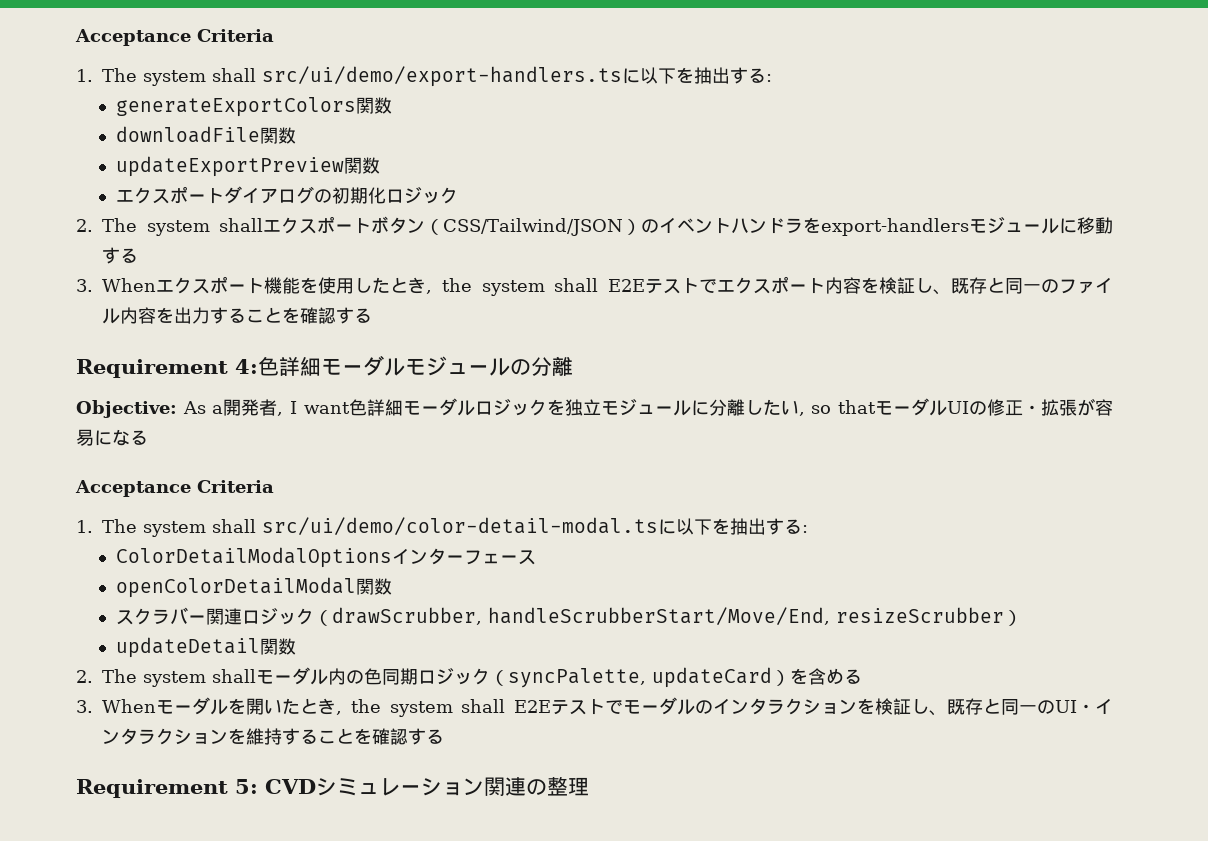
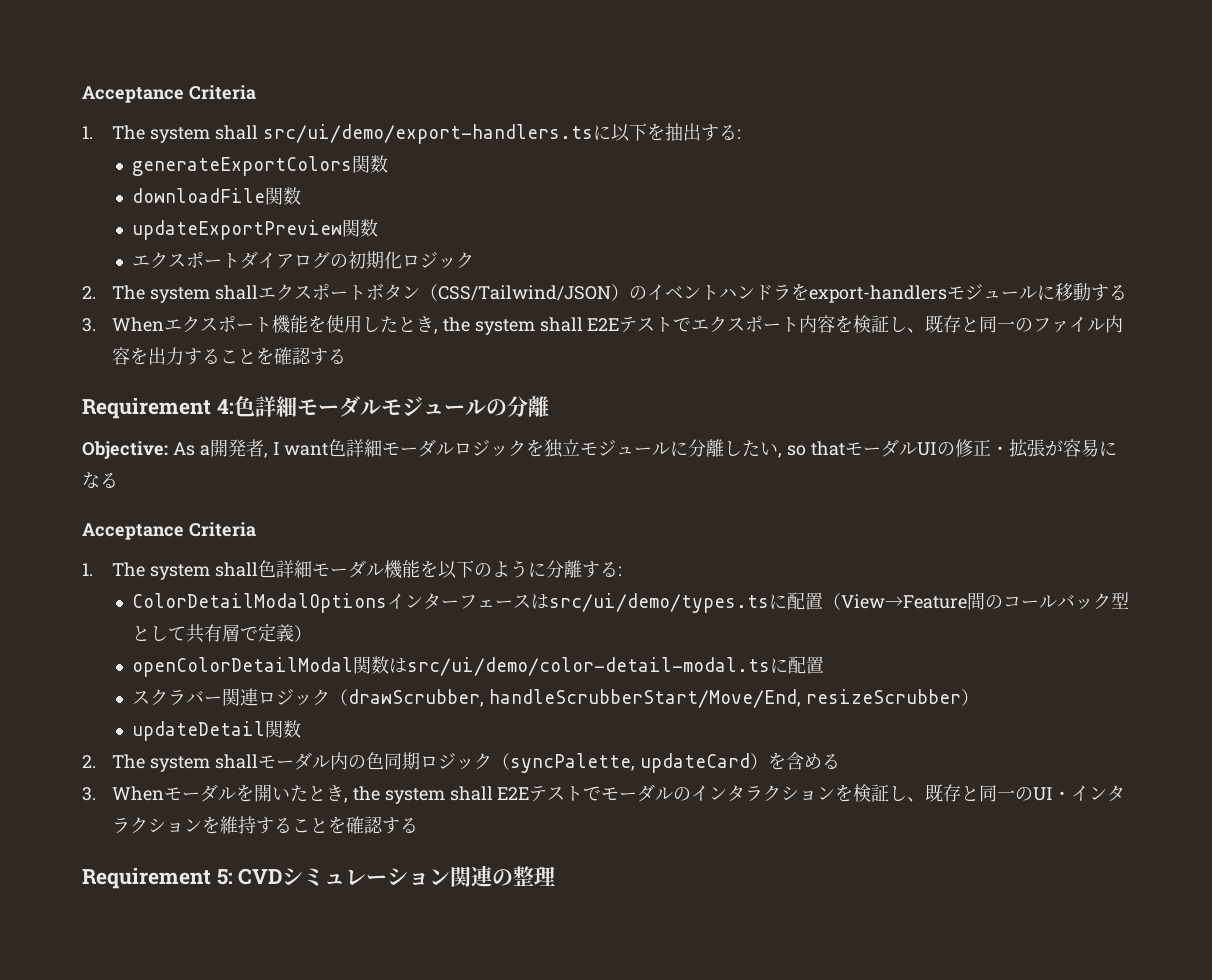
[262,517,766,535] src/ui/demo/color-detail-modal.tsに以下を抽出 -> [257,560,582,579] 色詳細モーダル機能を以下のように分離
(536, 557) none -> [530,592,1129,613] [131,623,312,643] はsrc/ui/demo/types.tsに配置（View→Feature間のコールバック型として共有層で定義）
(392, 586) none -> [388,656,824,676] はsrc/ui/demo/color-detail-modal.tsに配置

